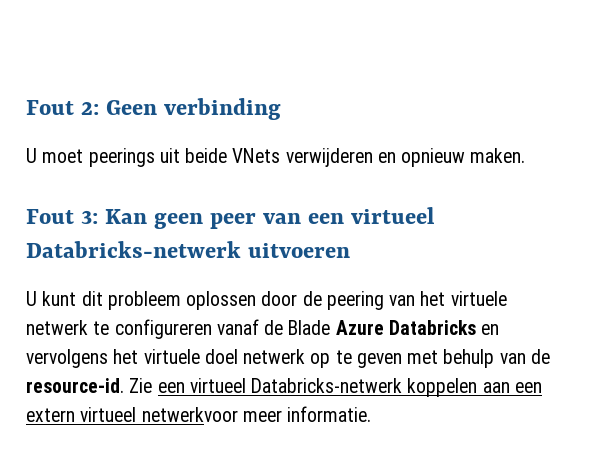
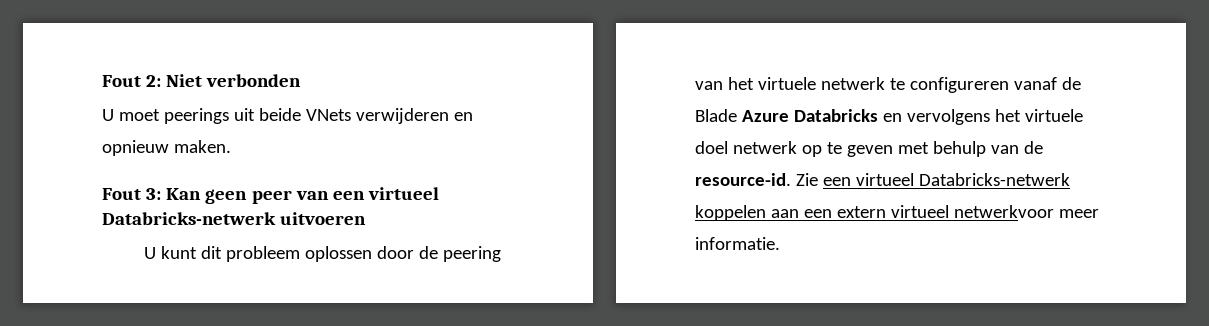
[106,98,282,120] Geen verbinding -> [166,74,302,87] Niet verbonden

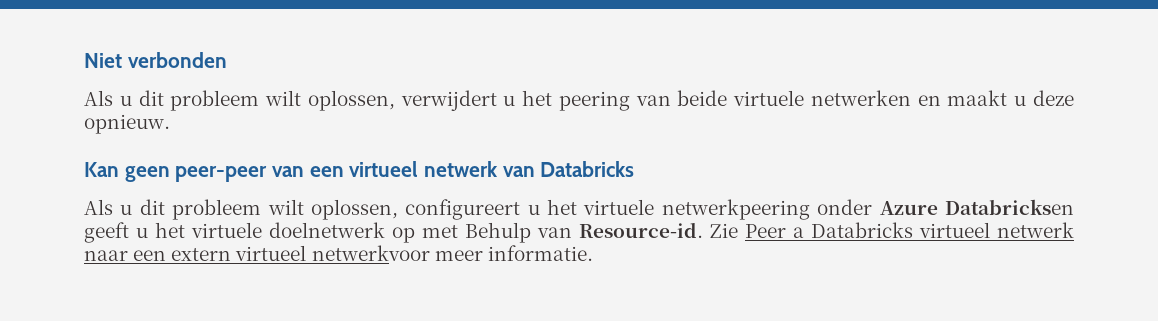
[102,75,162,87] Fout 2: -> (84, 60) none
[102,108,473,124] [102,140,231,156] [102,188,162,200] U moet peerings uit beide VNets verwijderen en opnieuw maken. // Fout 3: -> [84,90,1074,111] [84,114,170,134] Als u dit probleem wilt oplossen, verwijdert u het peering van beide virtuele netwerken en maakt u deze opnieuw. //
[251,190,292,204] peer -> [175,166,268,182] peer-peer
[102,212,367,225] [144,246,502,262] [695,77,1081,93] [695,109,1083,125] [695,141,1043,157] [695,173,1070,186] [695,205,799,221] Databricks-netwerk uitvoeren // U kunt dit probleem oplossen door de peering van het virtuele netwerk te configureren vanaf de Blade Azure Databricks en vervolgens het virtuele doel netwerk op te geven met behulp van de resource-id. Zie een virtueel Databricks-netwerk koppelen aan -> [424,161,635,177] [84,199,1074,220] [84,222,1074,243] [84,250,128,261] netwerk van Databricks // Als u dit probleem wilt oplossen, configureert u het virtuele netwerkpeering onder Azure Databricksen geeft u het virtuele doelnetwerk op met Behulp van Resource-id. Zie Peer a Databricks virtueel netwerk naar

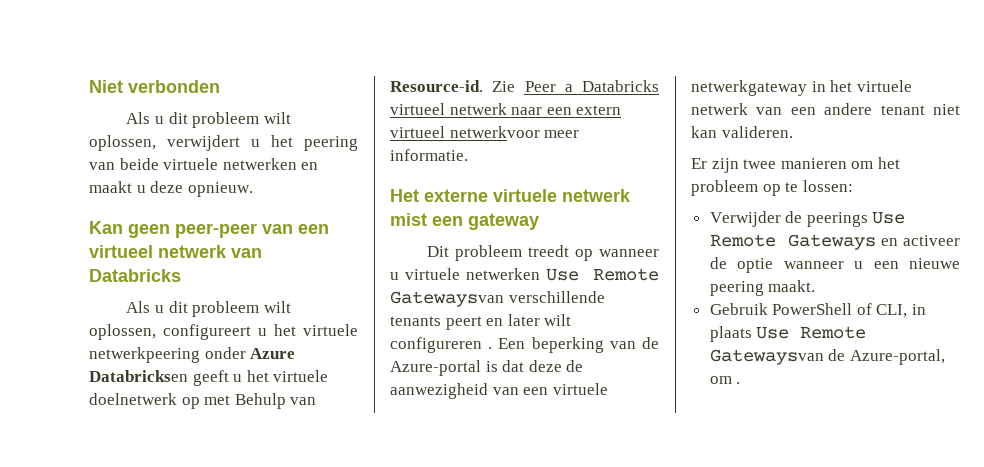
(593, 253) none -> [390,189,631,202] [390,213,539,230] [427,245,659,261] [390,268,659,281] [390,291,605,307] [390,314,572,330] [390,337,659,353] [390,360,584,376] [390,383,608,399] [691,80,912,96] [691,103,960,115] [691,126,793,138] [691,157,900,173] [691,180,853,196] [709,211,906,227] [709,234,960,250] [709,257,960,273] [709,280,816,296] [709,303,927,318] [709,326,867,342] [709,349,945,365] [709,376,741,384] // Het externe virtuele netwerk mist een gateway // Dit probleem treedt op wanneer u virtuele netwerken Use Remote Gatewaysvan verschillende tenants peert en later wilt configureren . Een beperking van de Azure-portal is dat deze de aanwezigheid van een virtuele netwerkgateway in het virtuele netwerk van een andere tenant niet kan valideren. // Er zijn twee manieren om het probleem op te lossen: // Verwijder de peerings Use Remote Gateways en activeer de optie wanneer u een nieuwe peering maakt. // Gebruik PowerShell of CLI, in plaats Use Remote Gatewaysvan de Azure-portal, om .

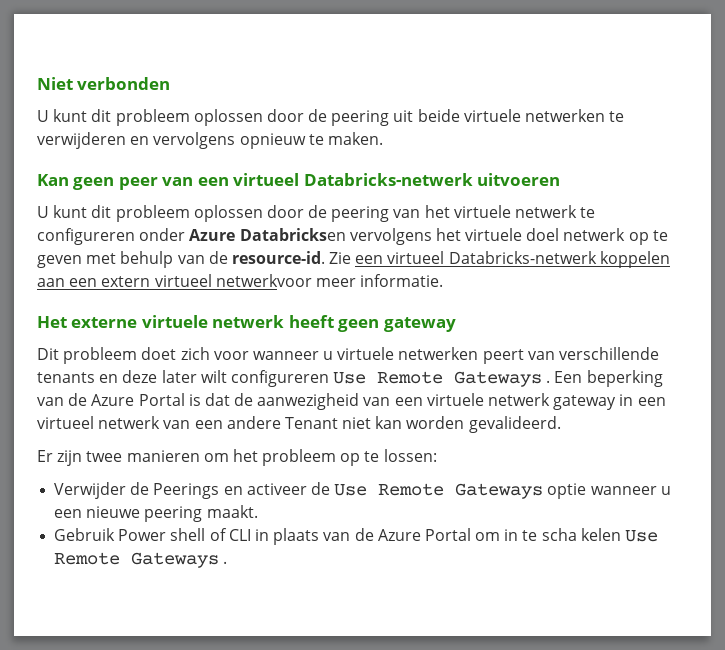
[126,112,291,128] [89,135,358,151] [89,158,319,170] [89,181,253,197] Als u dit probleem wilt oplossen, verwijdert u het peering van beide virtuele netwerken en maakt u deze opnieuw. -> [37,109,625,126] [37,132,383,149] U kunt dit probleem oplossen door de peering uit beide virtuele netwerken te verwijderen en vervolgens opnieuw te maken.
[175,223,257,238] peer-peer -> [118,177,158,190] peer
[158,245,262,258] [89,269,181,282] [126,301,291,317] [89,324,358,340] [89,347,296,363] [89,370,329,386] [89,393,317,409] [390,80,659,92] [390,103,543,115] netwerk van Databricks // Als u dit probleem wilt oplossen, configureert u het virtuele netwerkpeering onder Azure Databricksen geeft u het virtuele doelnetwerk op met Behulp van Resource-id. Zie Peer a Databricks virtueel netwerk naar -> [303,173,561,186] [37,205,596,222] [37,228,668,245] [37,251,670,268] [37,278,65,287] Databricks-netwerk uitvoeren // U kunt dit probleem oplossen door de peering van het virtuele netwerk te configureren onder Azure Databricksen vervolgens het virtuele doel netwerk op te geven met behulp van de resource-id. Zie een virtueel Databricks-netwerk koppelen aan
[390,213,463,226] mist een -> [288,315,380,332] heeft geen
[528,245,594,261] treedt op -> [141,347,249,360] doet zich voor
[545,268,659,281] [390,291,605,307] [390,314,572,330] [390,337,482,353] Use Remote Gatewaysvan verschillende tenants peert en later wilt configureren -> [482,347,660,364] [37,370,543,387] peert van verschillende tenants en deze later wilt configureren Use Remote Gateways
[390,360,481,376] Azure-portal -> [91,393,185,406] Azure Portal
[528,360,562,372] deze -> (230, 399) none
[691,80,912,96] netwerkgateway in het virtuele -> [488,393,666,410] [37,416,94,429] netwerk gateway in een virtueel
[880,105,925,115] tenant -> [284,417,338,429] Tenant
[721,126,793,138] valideren. -> [406,416,561,433] worden gevalideerd.
[806,212,906,227] [709,234,960,250] [709,257,727,269] peerings Use Remote Gateways en activeer de -> [153,482,544,499] Peerings en activeer de Use Remote Gateways
[772,303,927,318] [709,326,867,342] [709,349,945,365] [709,376,732,384] PowerShell of CLI, in plaats Use Remote Gatewaysvan de Azure-portal, om -> [118,528,659,545] [54,552,220,568] Power shell of CLI in plaats van de Azure Portal om in te scha kelen Use Remote Gateways

